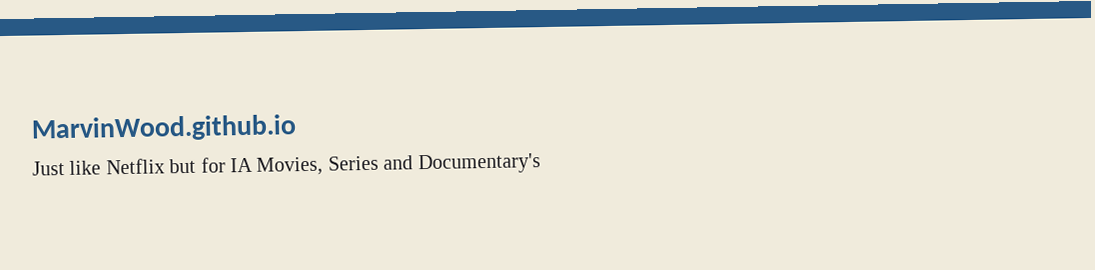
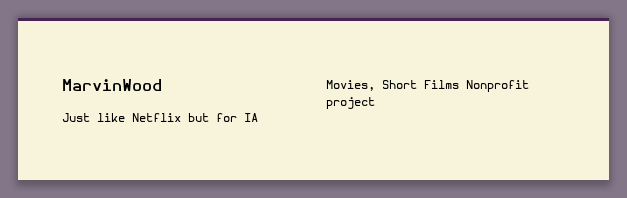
[31,114,297,143] MarvinWood.github.io -> [62,79,162,91] MarvinWood
[327,153,541,175] Series and Documentary's -> [382,80,529,92] [326,97,375,109] Short Films Nonprofit project

